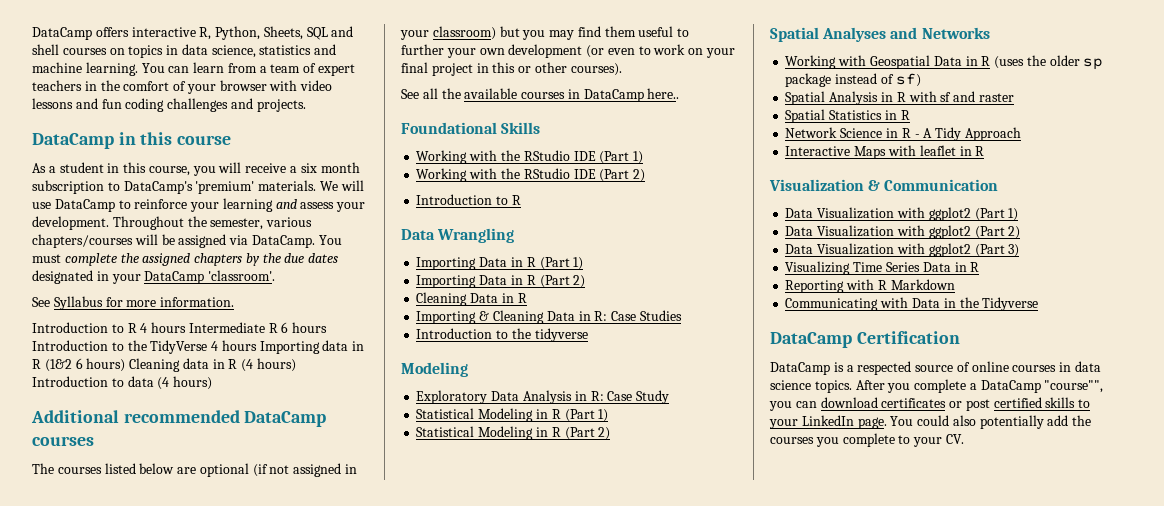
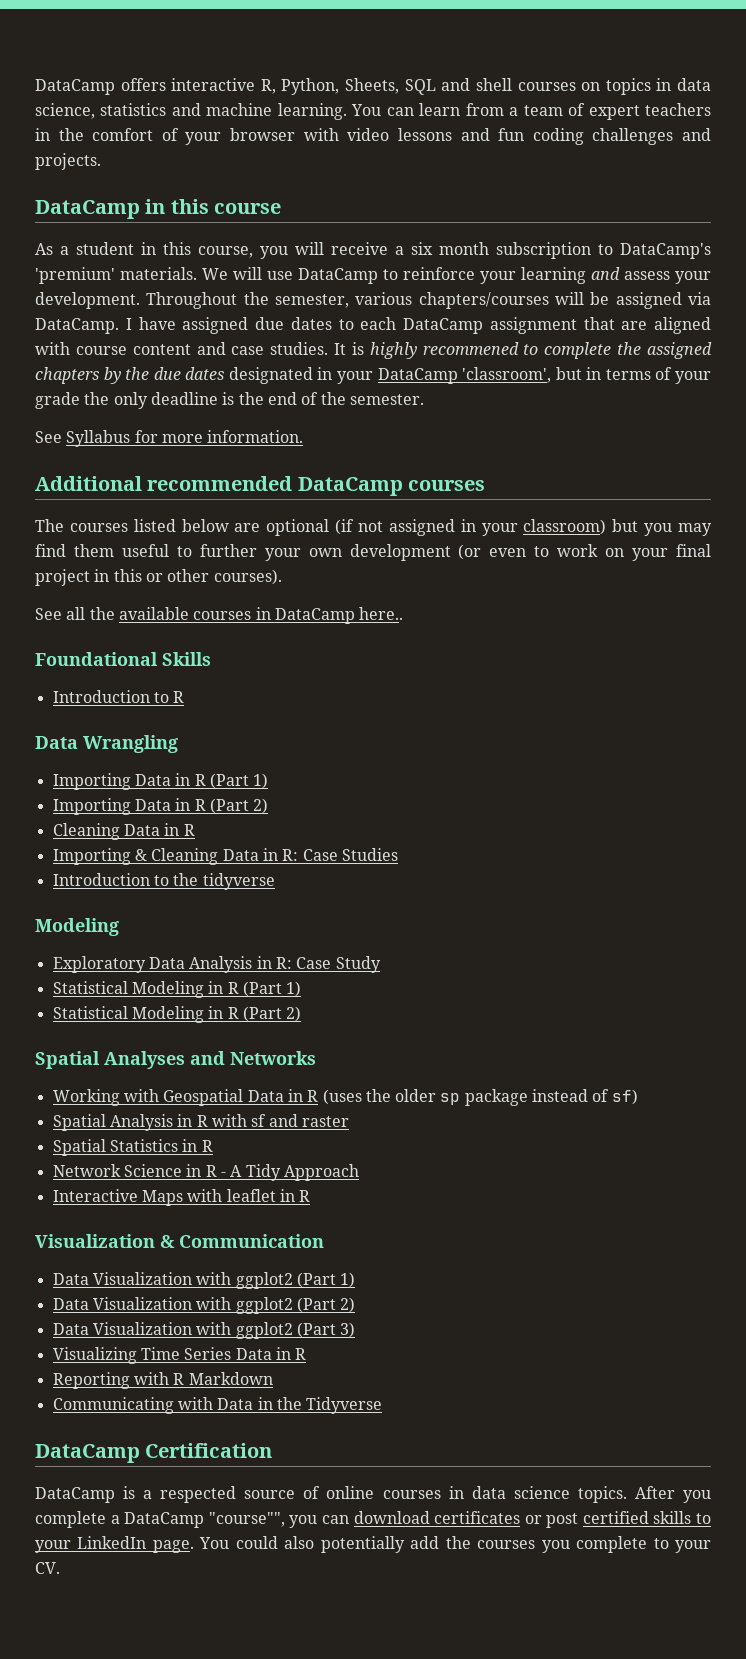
[318,235,342,245] [32,254,61,263] You must -> [125,317,711,334] [35,342,539,359] I have assigned due dates to each DataCamp assignment that are aligned with course content and case studies. It is highly recommened to
[208,270,276,281] 'classroom'. -> [462,367,711,384] [35,392,424,409] 'classroom', but in terms of your grade the only deadline is the end of the semester.
[32,322,328,333] [32,340,365,354] [32,358,297,372] [32,376,213,390] // Introduction to R 4 hours Intermediate R 6 hours Introduction to the TidyVerse 4 hours Importing data in R (1&2 6 hours) Cleaning data in R (4 hours) Introduction to data (4 hours) -> (304, 436) none
[416,150,644,164] [416,168,646,182] // Working with the RStudio IDE (Part 1) // Working with the RStudio IDE (Part 2) -> (211, 659) none

